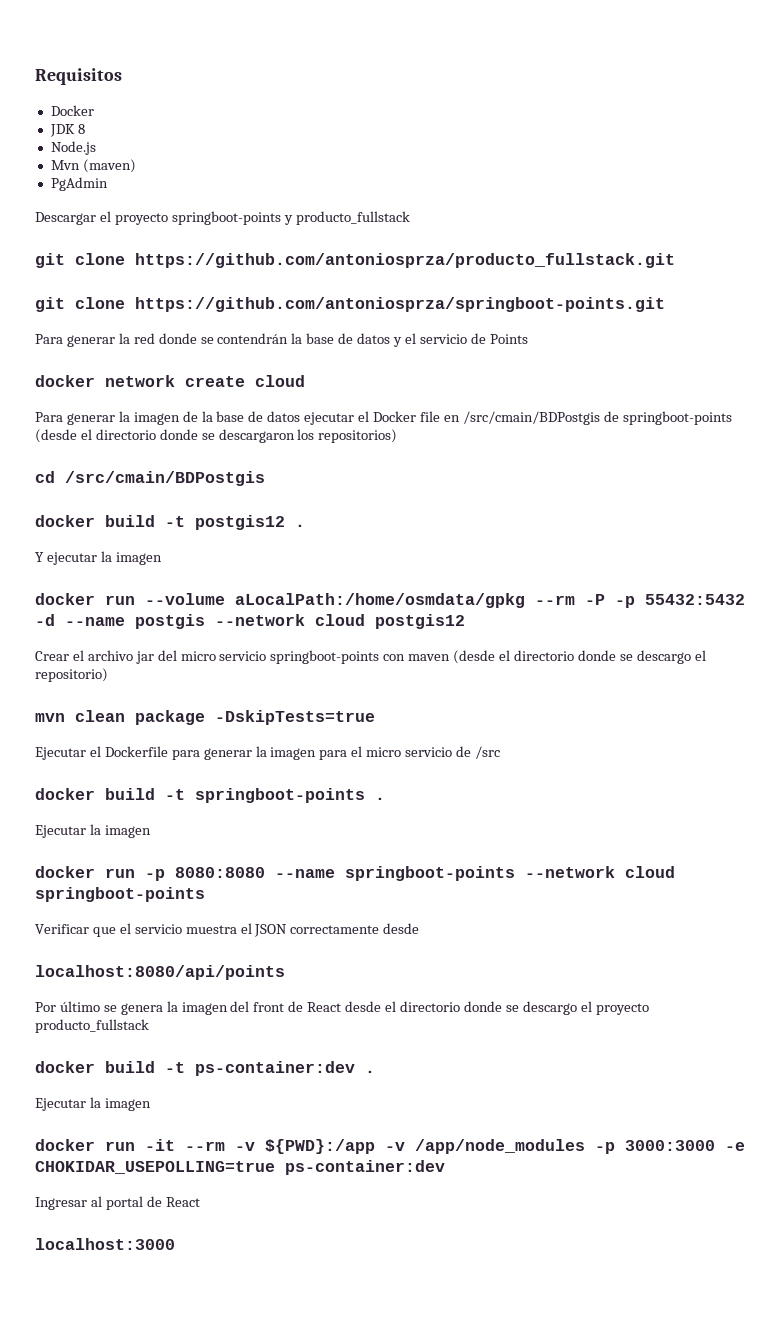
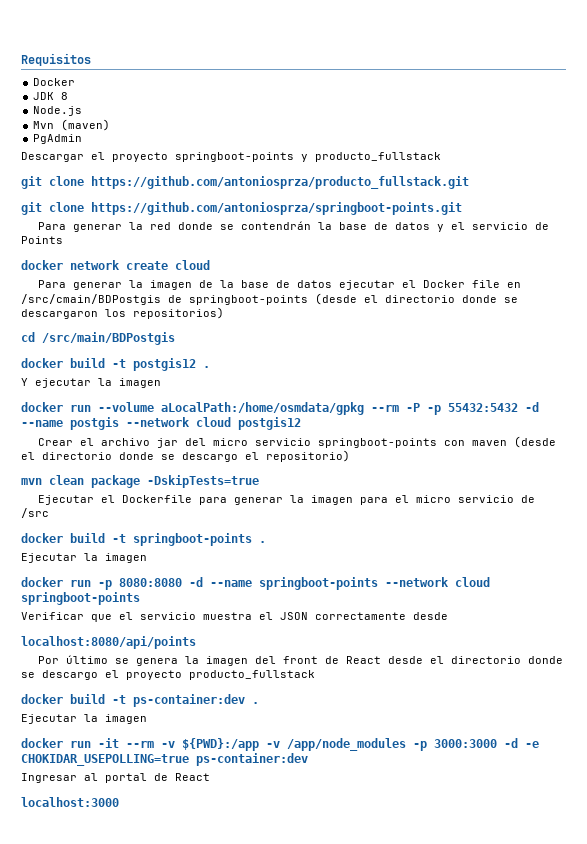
[65,471,265,486] /src/cmain/BDPostgis -> [42,332,175,345] /src/main/BDPostgis
(265, 872) none -> [189,577,203,587] -d
(715, 1145) none -> [504,738,518,748] -d

